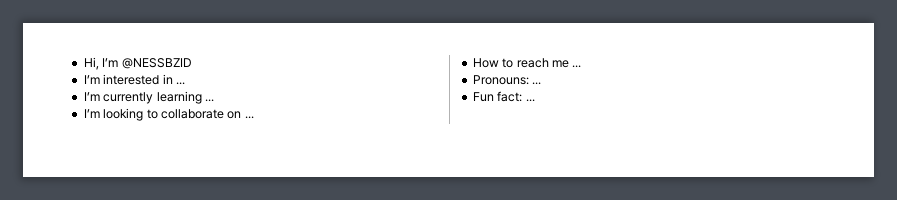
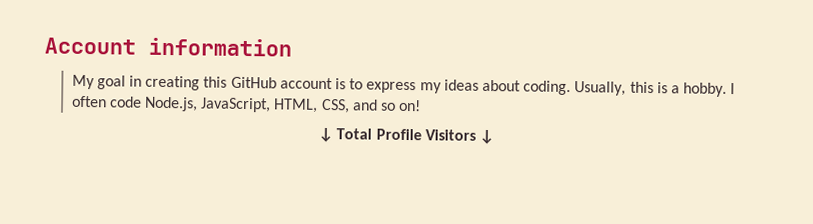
[83,57,192,70] [83,74,185,85] [83,91,214,104] [83,108,254,121] [472,58,582,68] [472,75,542,85] [472,91,535,102] Hi, I’m @NESSBZID // I’m interested in ... // I’m currently learning ... // I’m looking to collaborate on ... // How to reach me ... // Pronouns: ... // Fun fact: ... -> [44,37,292,57] [71,74,736,97] [71,95,422,114] [318,127,494,145] Account information // My goal in creating this GitHub account is to express my ideas about coding. Usually, this is a hobby. I often code Node.js, JavaScript, HTML, CSS, and so on! // ↓ Total Profile Visitors ↓

